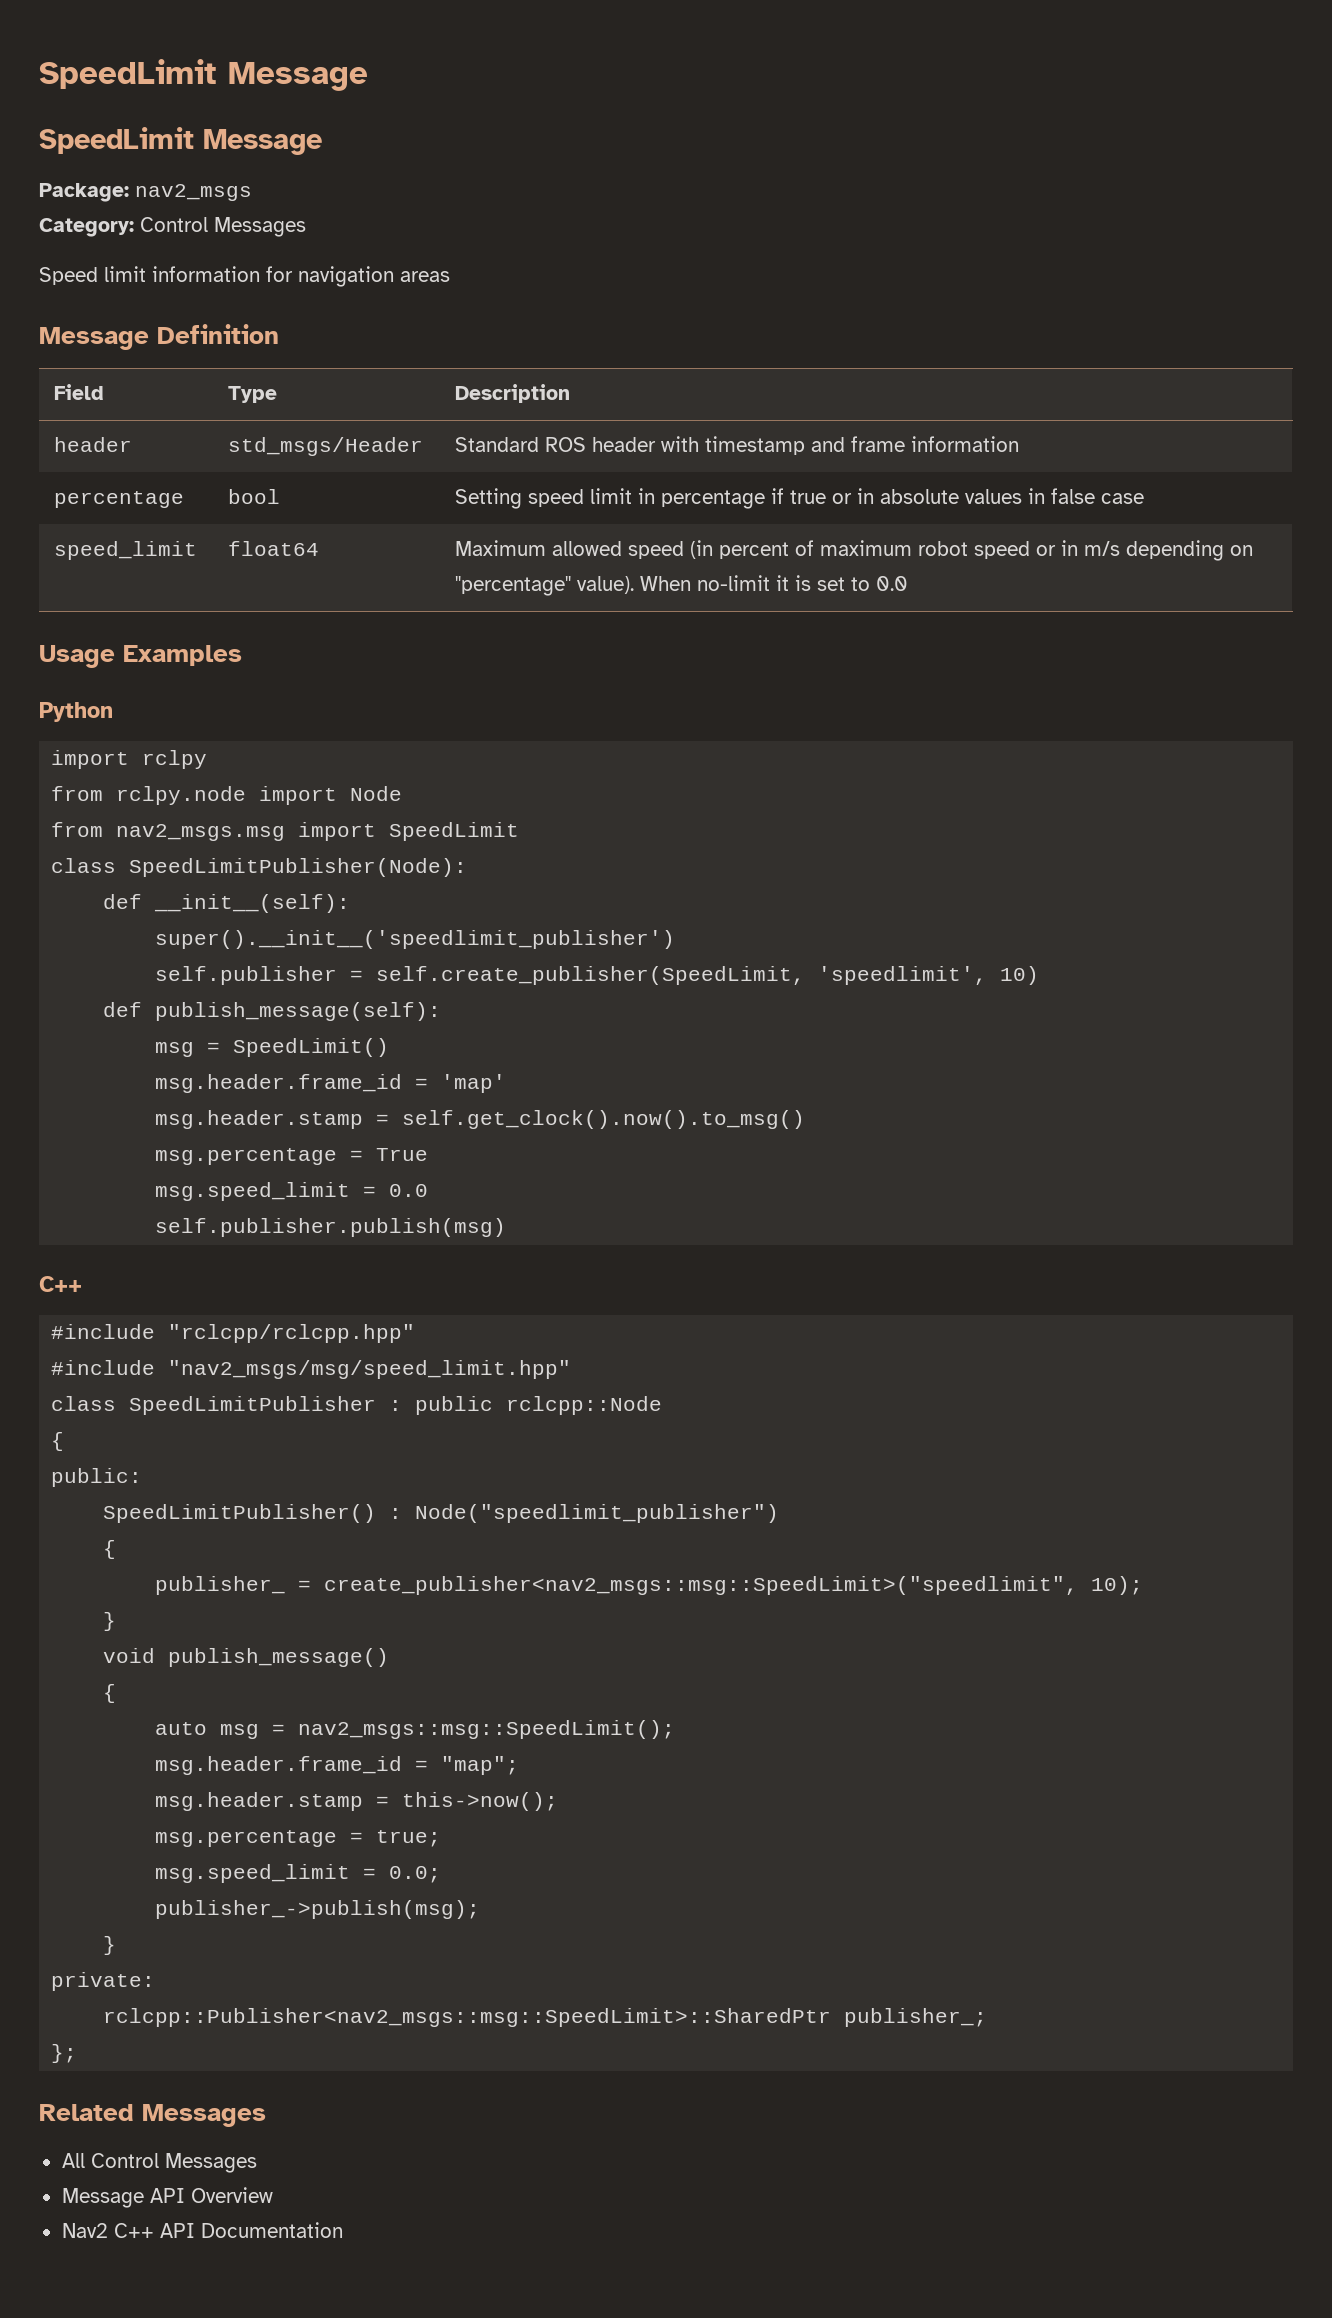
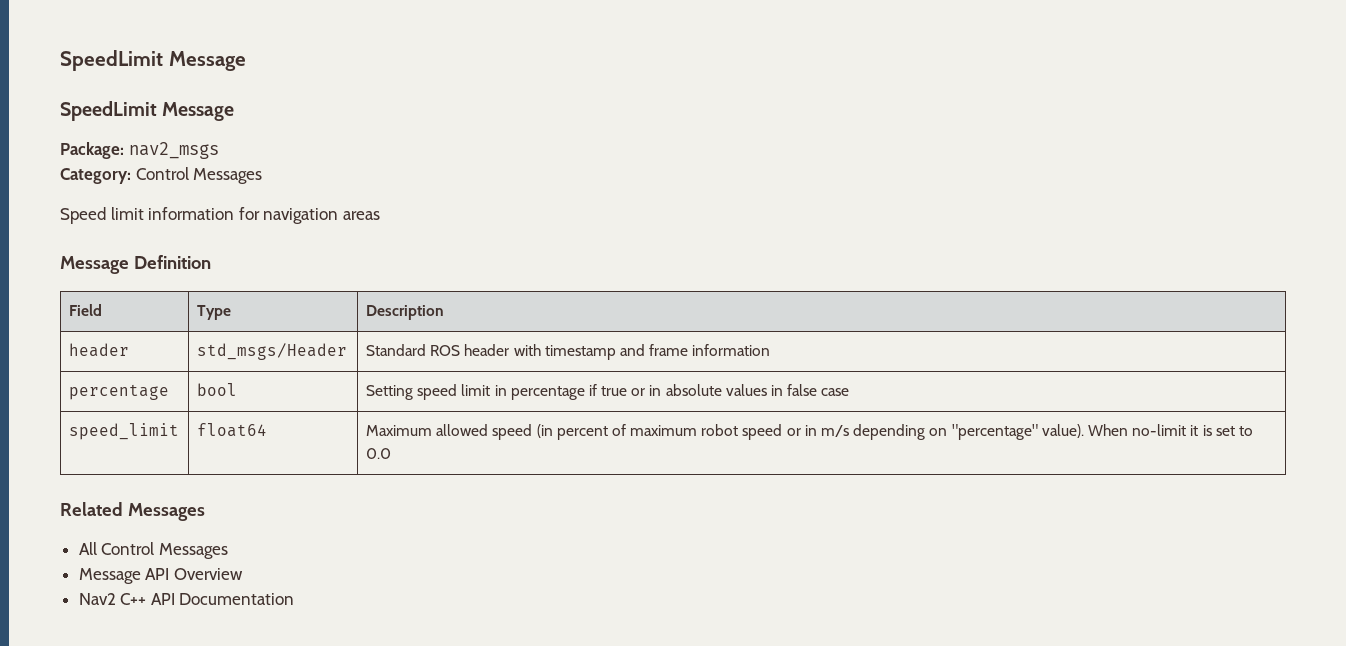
[39,645,242,668] [39,702,113,722] [51,750,208,769] [51,786,403,805] [51,822,520,841] [51,858,468,877] [103,894,351,913] [155,930,676,949] [155,966,1040,985] [103,1002,442,1021] [155,1038,390,1057] [155,1074,507,1093] [155,1110,806,1129] [155,1148,429,1165] [155,1182,429,1201] [155,1218,507,1237] [39,1276,82,1292] [51,1324,416,1343] [51,1360,572,1379] [51,1396,663,1415] [51,1432,65,1451] [51,1468,143,1487] [103,1504,780,1523] [103,1540,117,1559] [155,1576,1144,1595] [103,1612,117,1631] [103,1648,390,1667] [103,1684,117,1703] [155,1720,676,1739] [155,1756,520,1775] [155,1792,559,1811] [155,1830,442,1847] [155,1864,442,1883] [155,1900,481,1919] [103,1936,117,1955] [51,1972,156,1991] [103,2008,988,2027] [51,2044,78,2063] // Usage Examples // Python // import rclpy // from rclpy.node import Node // from nav2_msgs.msg import SpeedLimit // class SpeedLimitPublisher(Node): // def __init__(self): // super().__init__('speedlimit_publisher') // self.publisher = self.create_publisher(SpeedLimit, 'speedlimit', 10) // def publish_message(self): // msg = SpeedLimit() // msg.header.frame_id = 'map' // msg.header.stamp = self.get_clock().now().to_msg() // msg.percentage = True // msg.speed_limit = 0.0 // self.publisher.publish(msg) // C++ // #include "rclcpp/rclcpp.hpp" // #include "nav2_msgs/msg/speed_limit.hpp" // class SpeedLimitPublisher : public rclcpp::Node // { // public: // SpeedLimitPublisher() : Node("speedlimit_publisher") // { // publisher_ = create_publisher<nav2_msgs::msg::SpeedLimit>("speedlimit", 10); // } // void publish_message() // { // auto msg = nav2_msgs::msg::SpeedLimit(); // msg.header.frame_id = "map"; // msg.header.stamp = this->now(); // msg.percentage = true; // msg.speed_limit = 0.0; // publisher_->publish(msg); // } // private: // rclcpp::Publisher<nav2_msgs::msg::SpeedLimit>::SharedPtr publisher_; // }; -> (391, 453) none

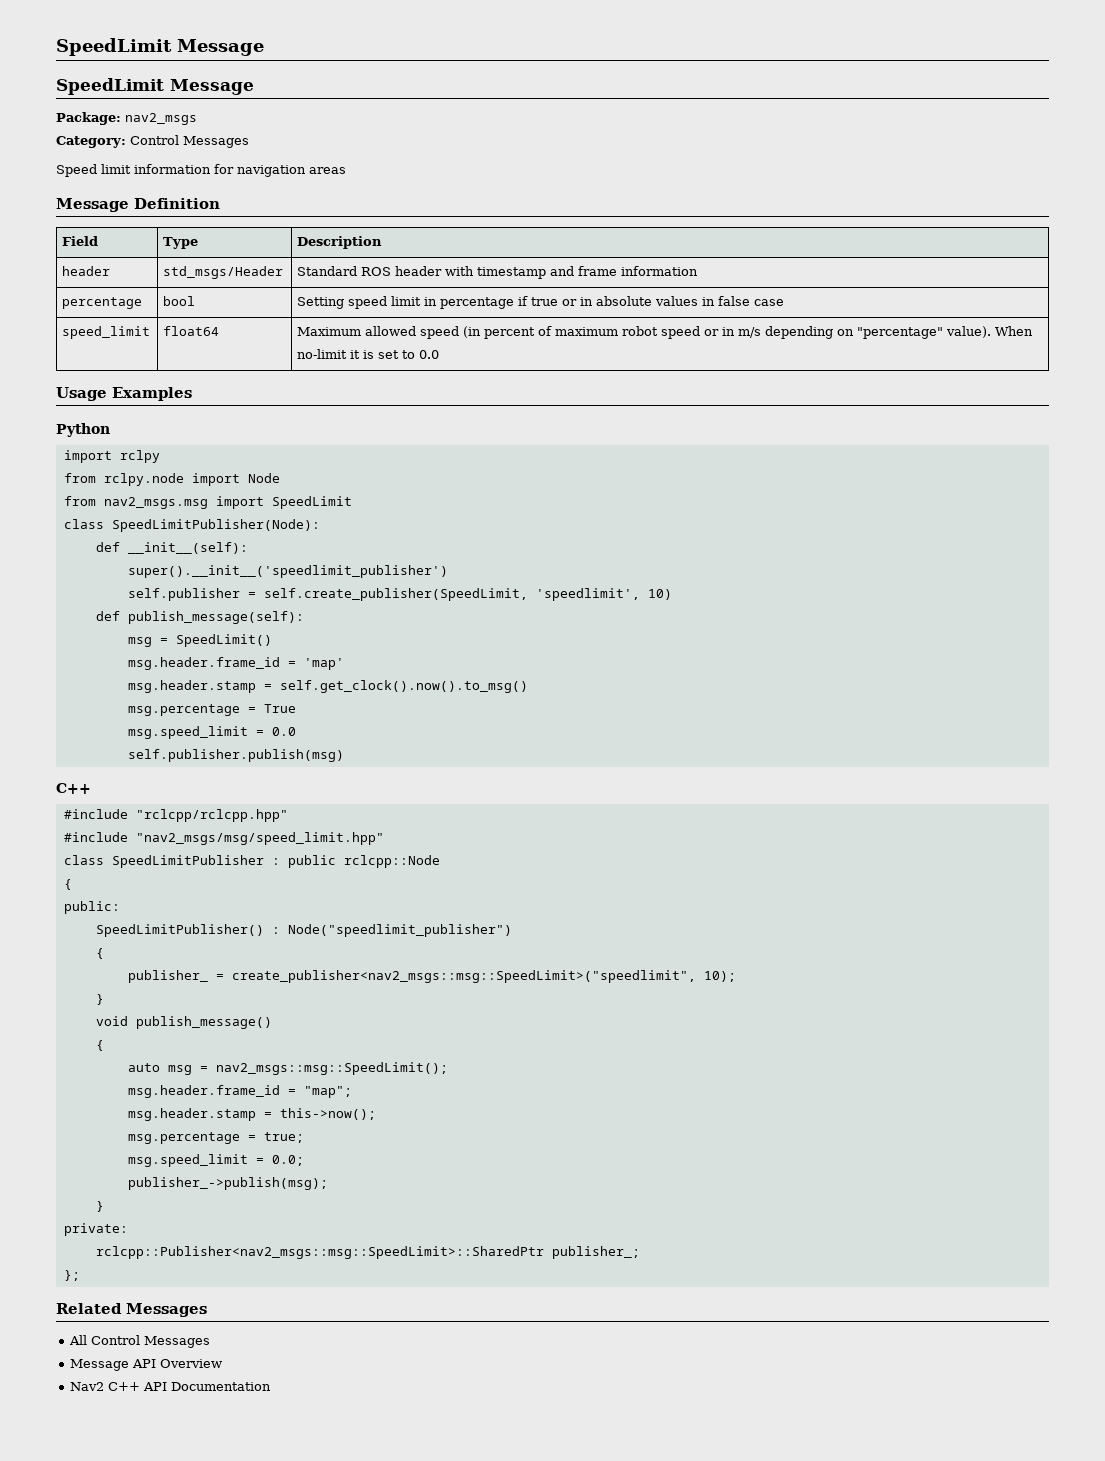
(391, 453) none -> [56,387,192,401] [56,423,110,437] [63,450,160,463] [63,473,280,486] [63,496,352,509] [63,519,320,532] [95,542,248,554] [127,565,448,578] [127,588,672,601] [95,611,304,624] [127,634,272,647] [127,657,344,670] [127,680,528,693] [127,704,296,716] [127,726,296,739] [127,749,344,762] [56,783,91,794] [63,809,288,822] [63,832,384,845] [63,855,440,868] [63,879,72,890] [63,901,120,914] [95,924,512,937] [95,948,104,959] [127,970,736,983] [95,994,104,1005] [95,1016,272,1029] [95,1040,104,1051] [127,1062,448,1075] [127,1085,352,1098] [127,1108,376,1121] [127,1132,304,1144] [127,1154,304,1167] [127,1177,328,1190] [95,1201,104,1212] [63,1223,128,1236] [95,1246,640,1259] [63,1270,80,1281] // Usage Examples // Python // import rclpy // from rclpy.node import Node // from nav2_msgs.msg import SpeedLimit // class SpeedLimitPublisher(Node): // def __init__(self): // super().__init__('speedlimit_publisher') // self.publisher = self.create_publisher(SpeedLimit, 'speedlimit', 10) // def publish_message(self): // msg = SpeedLimit() // msg.header.frame_id = 'map' // msg.header.stamp = self.get_clock().now().to_msg() // msg.percentage = True // msg.speed_limit = 0.0 // self.publisher.publish(msg) // C++ // #include "rclcpp/rclcpp.hpp" // #include "nav2_msgs/msg/speed_limit.hpp" // class SpeedLimitPublisher : public rclcpp::Node // { // public: // SpeedLimitPublisher() : Node("speedlimit_publisher") // { // publisher_ = create_publisher<nav2_msgs::msg::SpeedLimit>("speedlimit", 10); // } // void publish_message() // { // auto msg = nav2_msgs::msg::SpeedLimit(); // msg.header.frame_id = "map"; // msg.header.stamp = this->now(); // msg.percentage = true; // msg.speed_limit = 0.0; // publisher_->publish(msg); // } // private: // rclcpp::Publisher<nav2_msgs::msg::SpeedLimit>::SharedPtr publisher_; // };

